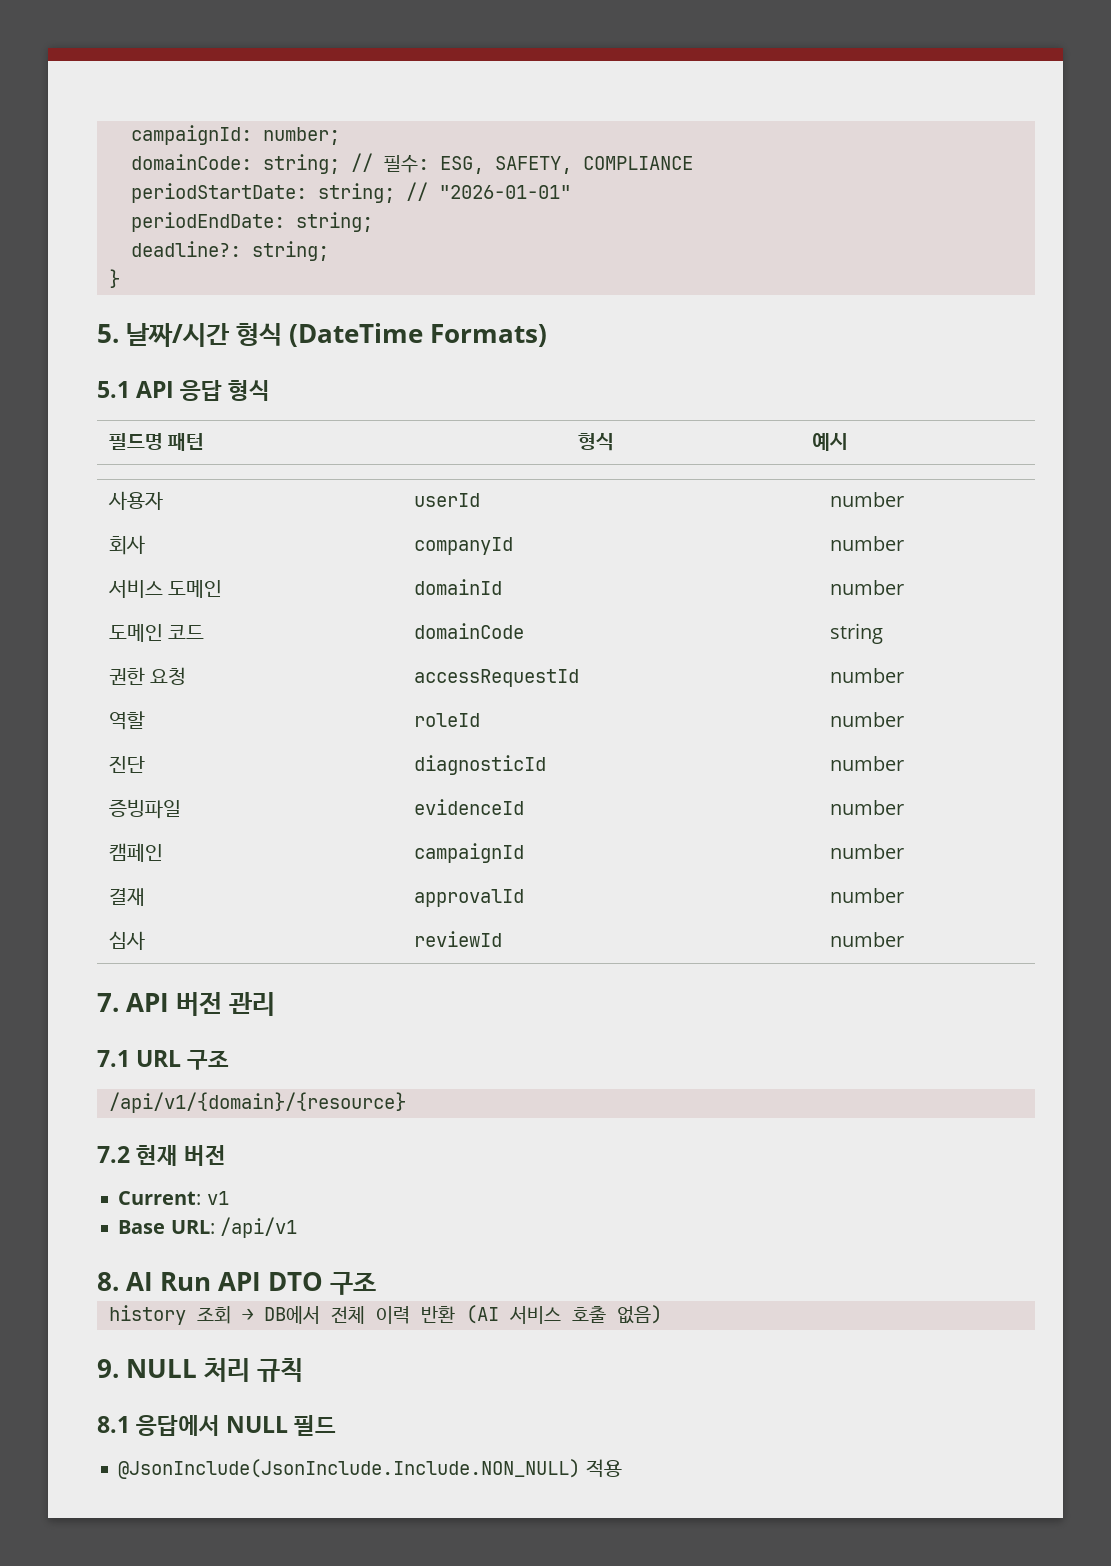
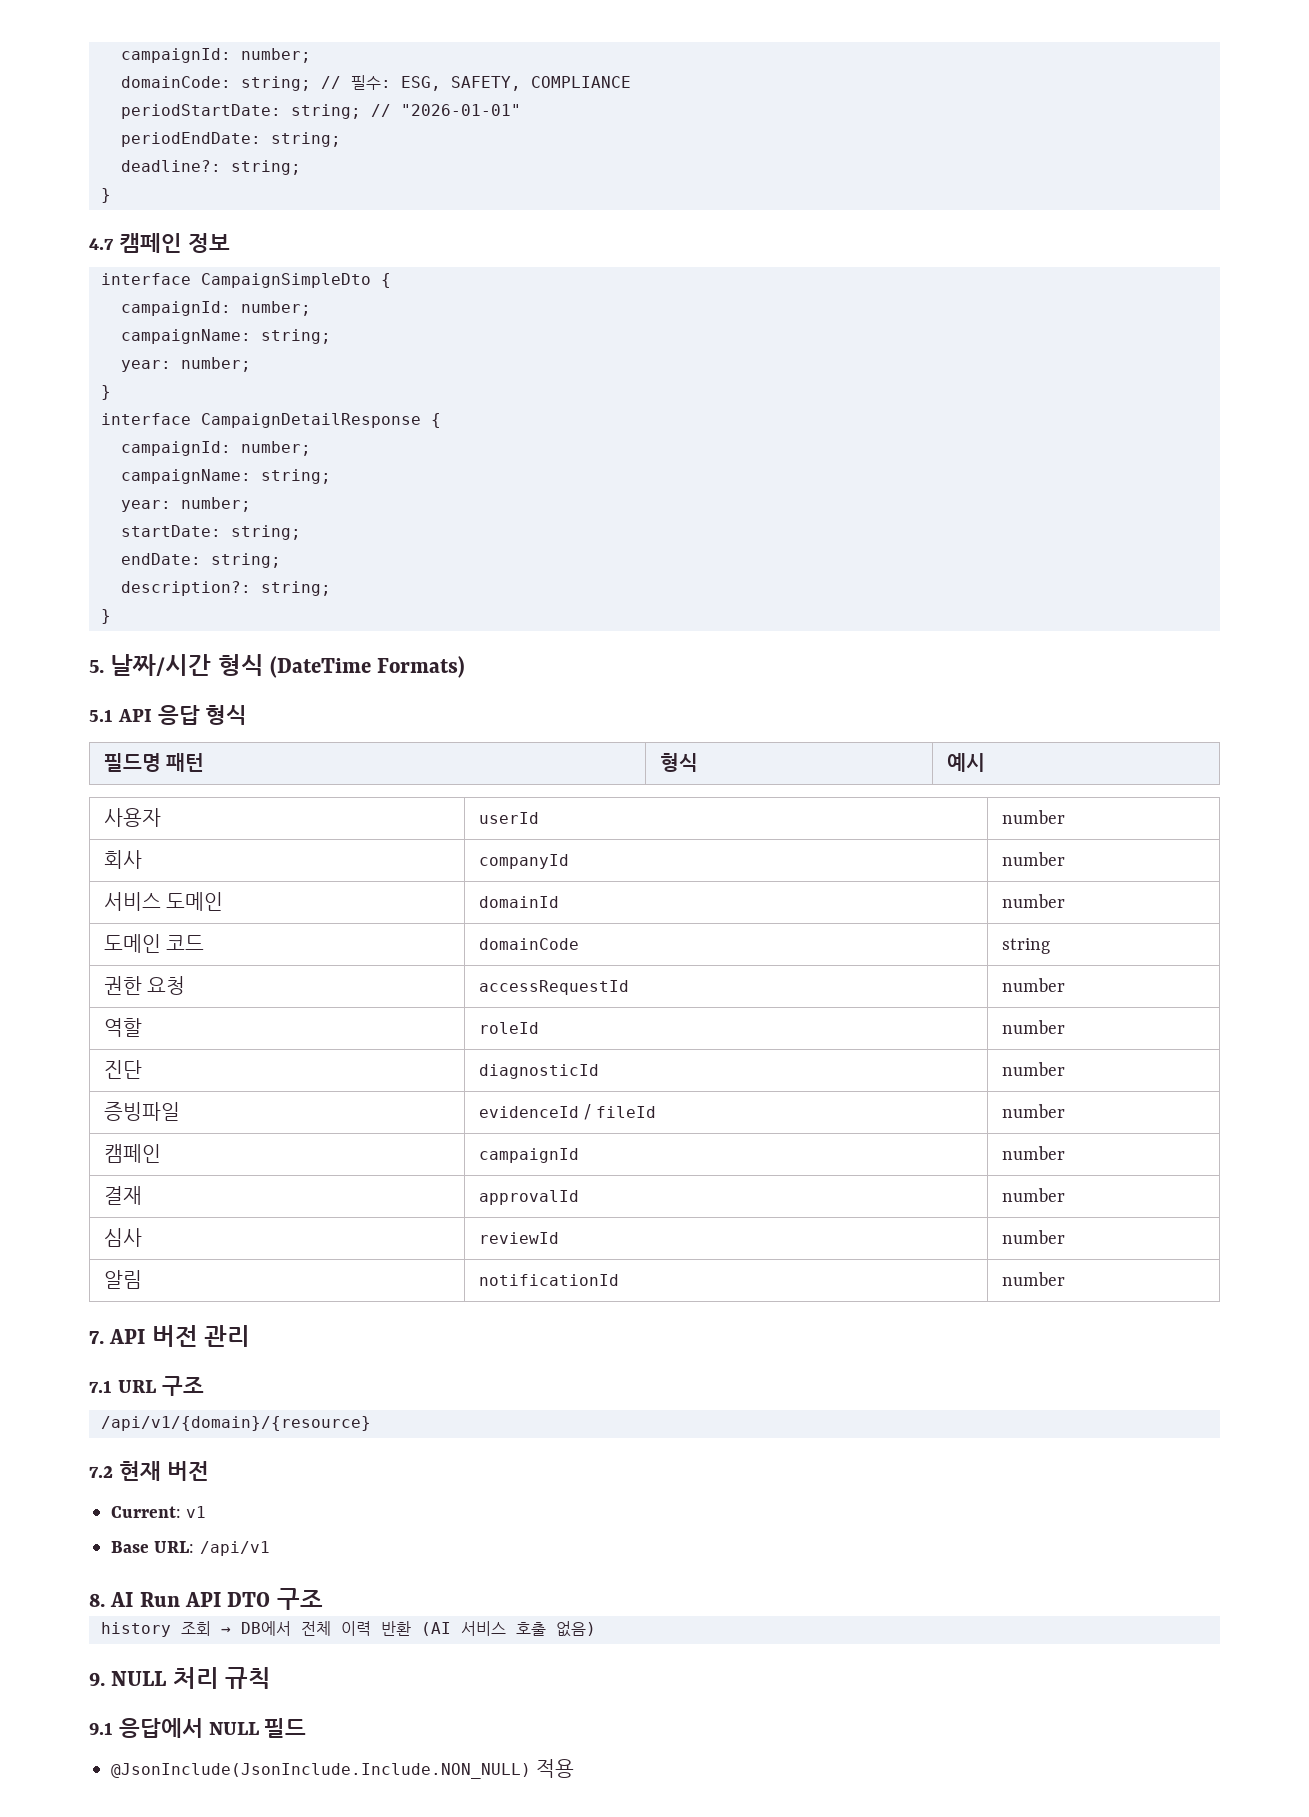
(120, 278) none -> [89,233,230,253] [101,273,391,288] [121,301,311,316] [121,329,331,344] [121,357,251,372] [101,385,111,400] [101,413,441,428] [121,441,311,456] [121,469,331,484] [121,497,251,512] [121,525,301,540] [121,553,281,568] [121,581,331,596] [101,609,111,624] // 4.7 캠페인 정보 // interface CampaignSimpleDto { // campaignId: number; // campaignName: string; // year: number; // } // interface CampaignDetailResponse { // campaignId: number; // campaignName: string; // year: number; // startDate: string; // endDate: string; // description?: string; // }
(524, 807) none -> [583,1104,657,1120] / fileId
(904, 939) none -> [103,1270,142,1289] [478,1274,619,1286] [1001,1272,1065,1286] // 알림 | notificationId | number
[97,1416,130,1433] 8.1 -> [89,1722,113,1735] 9.1

